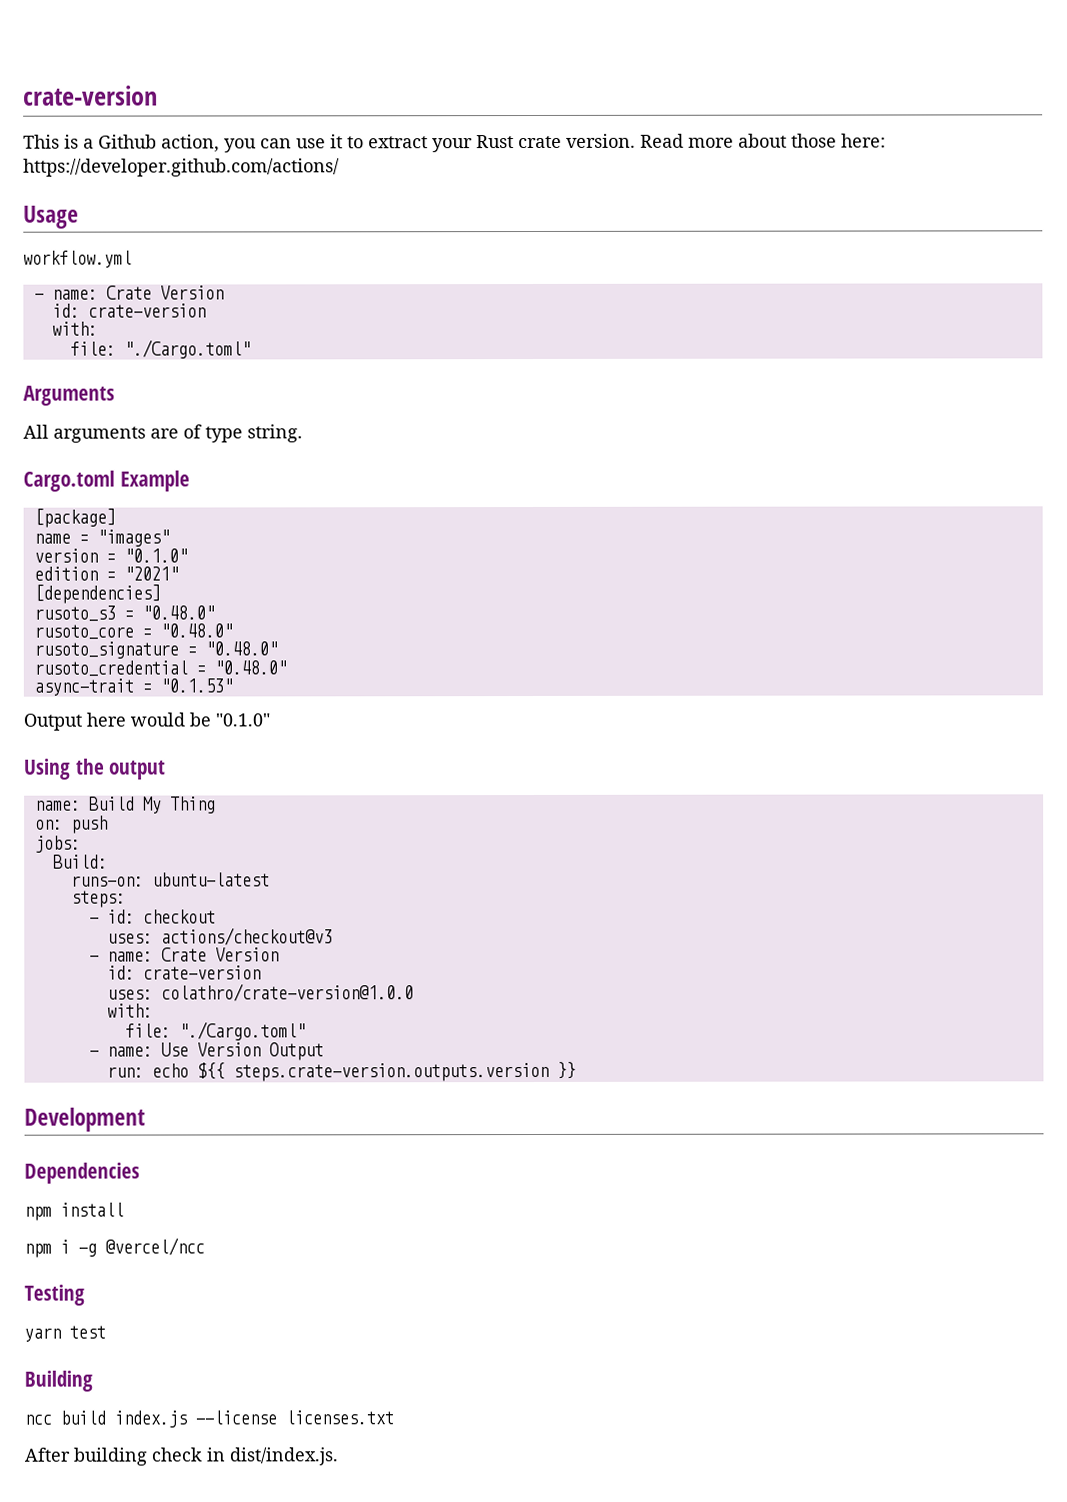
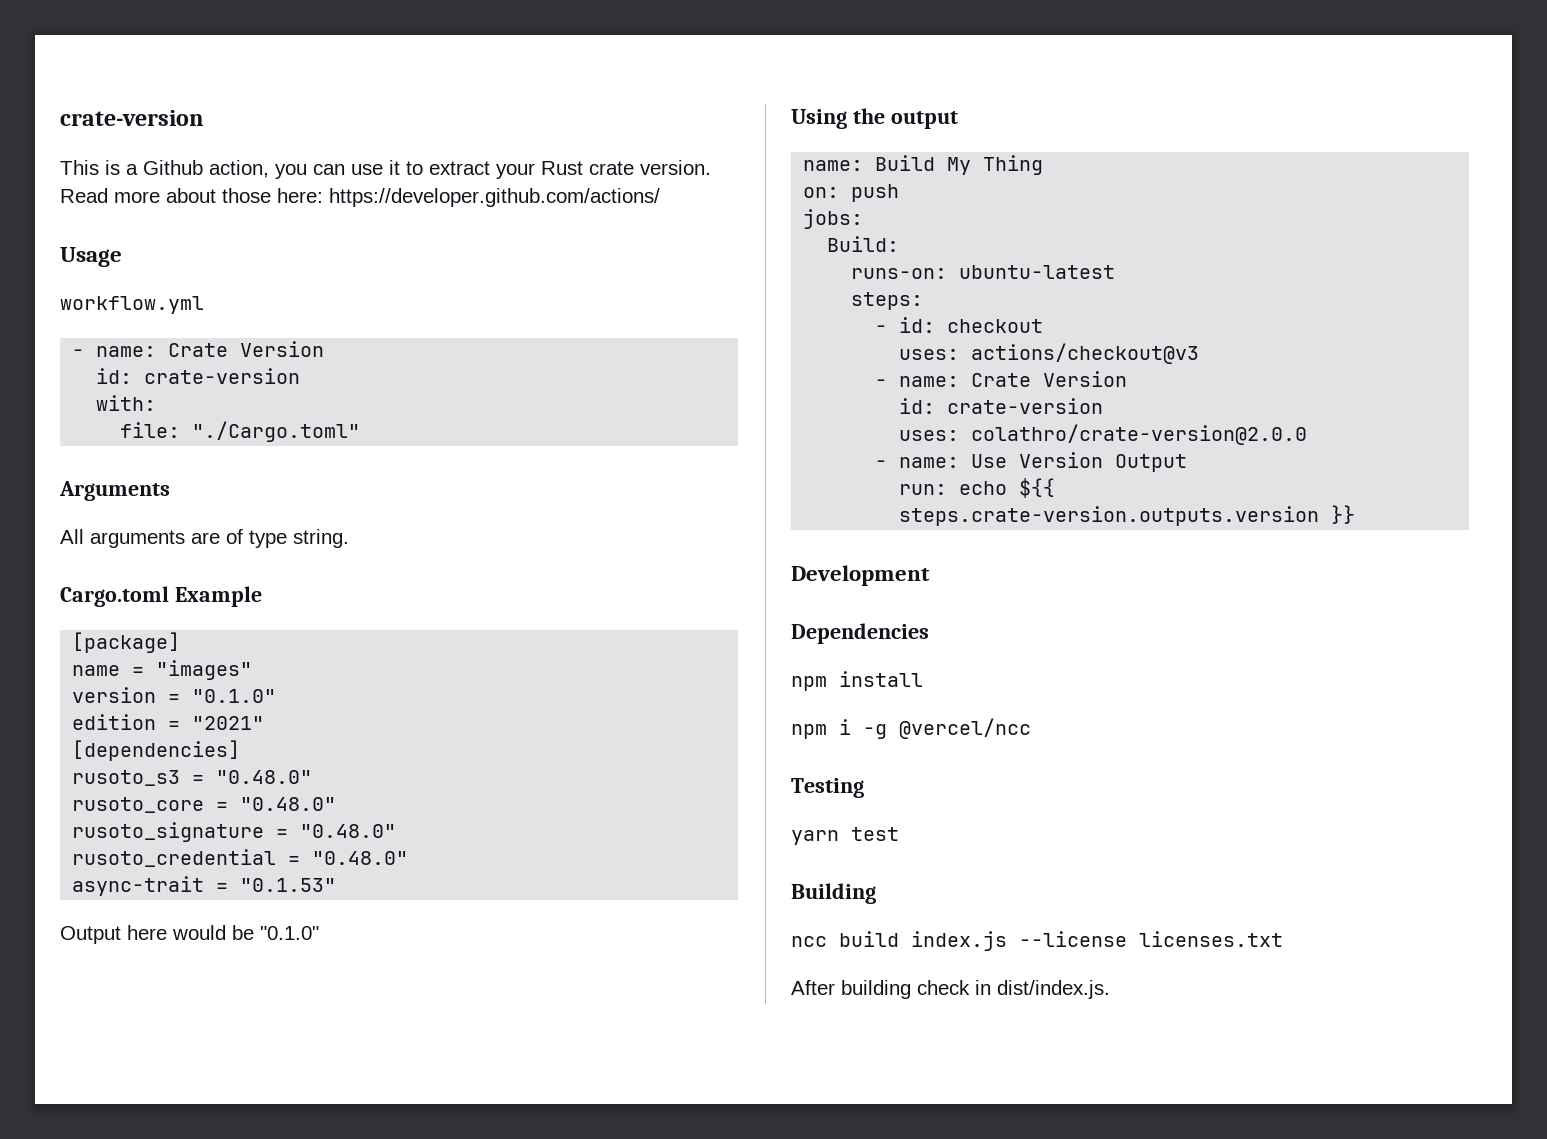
[160,983,414,1002] [106,1003,153,1018] [124,1021,306,1041] colathro/crate-version@1.0.0 // with: // file: "./Cargo.toml" -> [971,424,1308,445] colathro/crate-version@2.0.0

